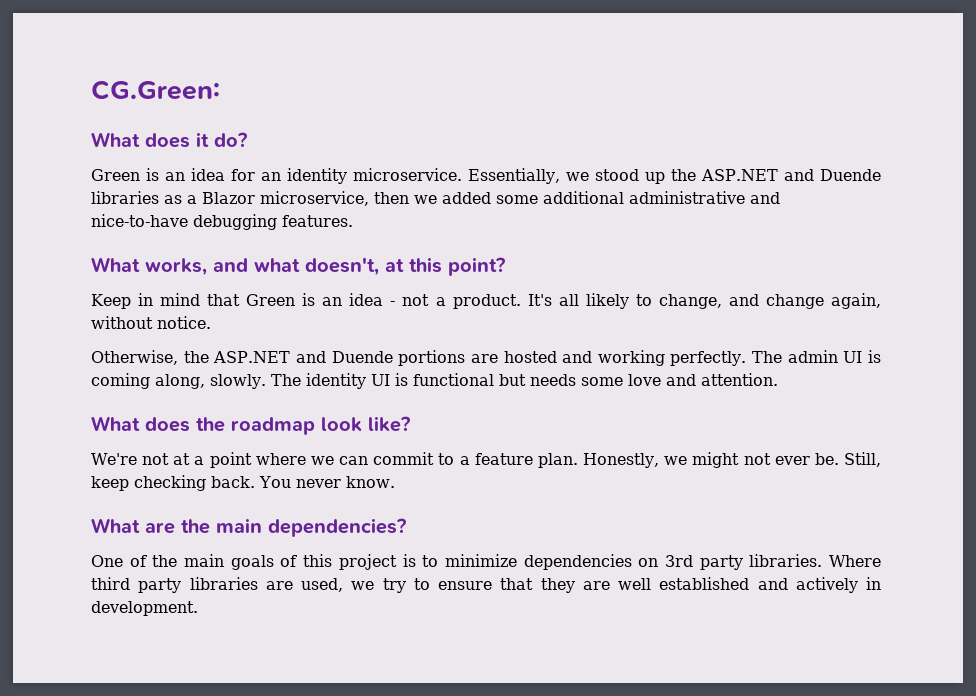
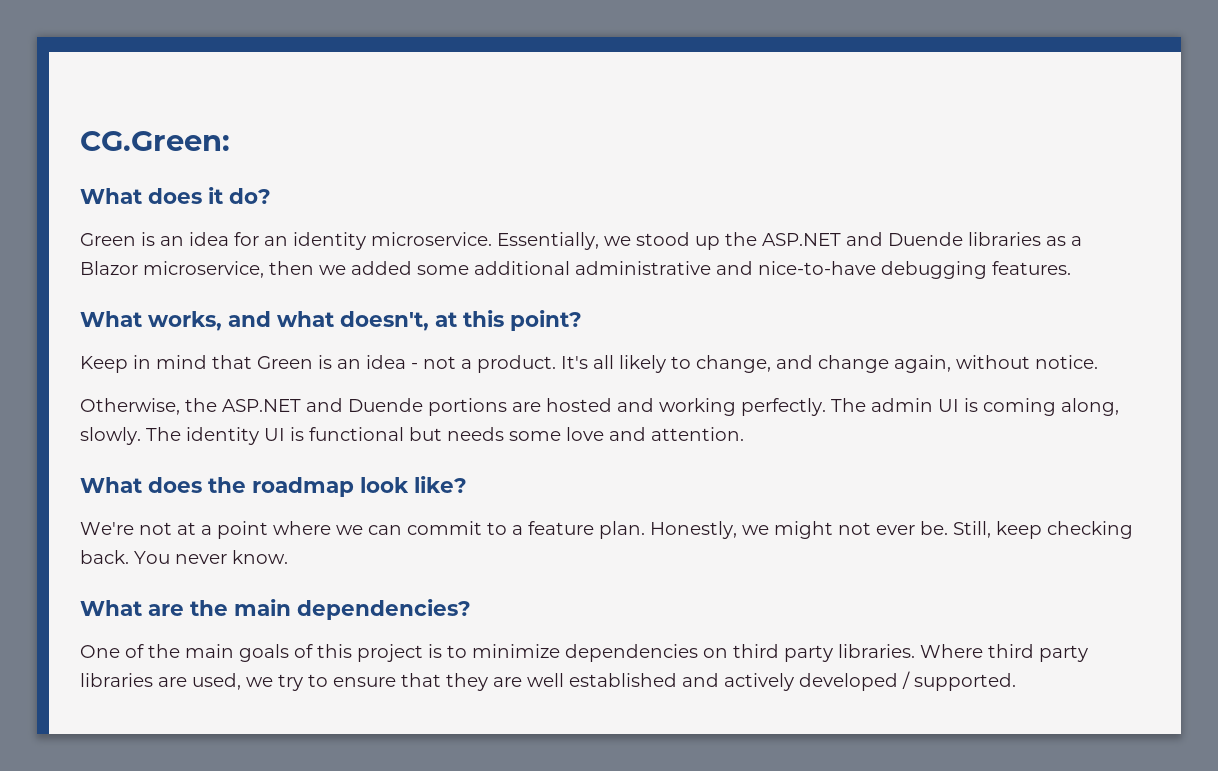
[664,555,693,567] 3rd -> [733,644,779,658] third
[866,577,881,590] [91,601,198,616] in development. -> [799,671,1016,691] developed / supported.

